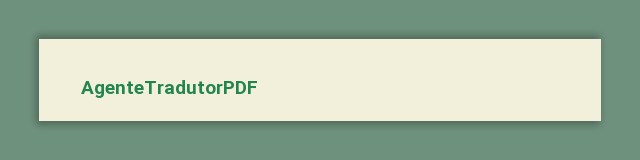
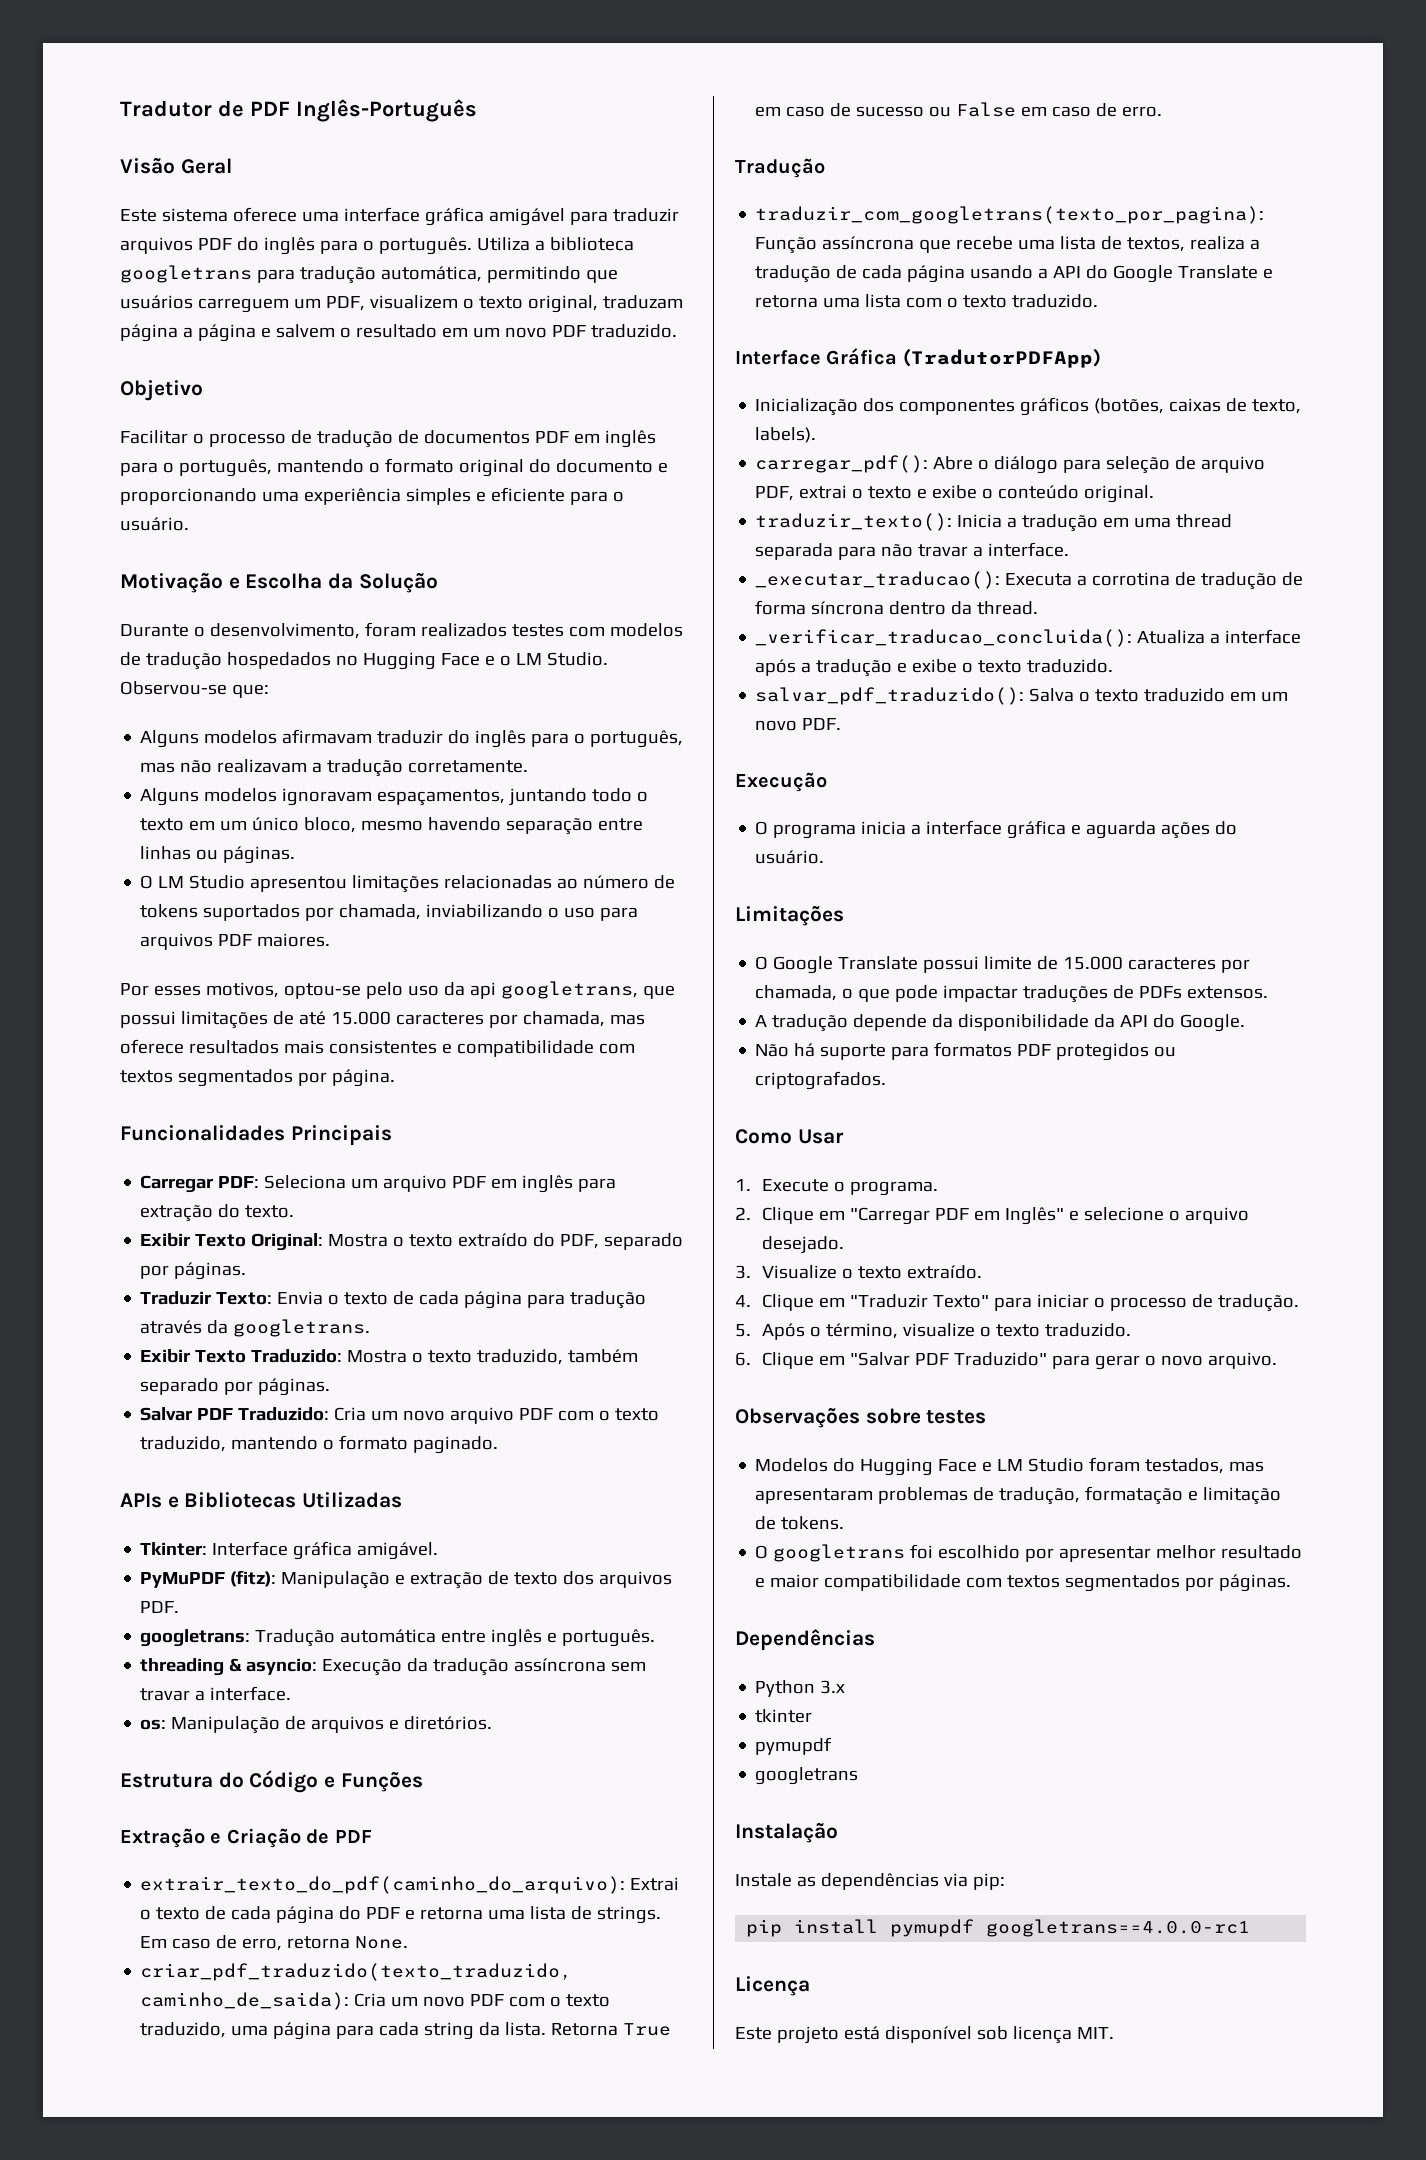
[81,80,258,98] AgenteTradutorPDF -> [120,99,477,122] [120,157,232,174] [120,207,679,226] [120,237,634,255] [120,265,618,284] [120,295,683,313] [120,324,677,342] [120,380,203,401] [120,430,656,448] [120,458,668,477] [120,487,624,505] [120,517,189,531] [120,572,438,593] [120,622,683,639] [120,652,608,670] [120,681,269,698] [140,729,684,748] [140,759,529,777] [140,788,649,806] [140,817,644,835] [140,846,296,864] [140,875,676,893] [140,904,639,921] [140,933,331,950] [120,981,675,999] [120,1011,645,1029] [120,1039,635,1057] [120,1069,395,1087] [120,1125,392,1145] [140,1175,617,1193] [140,1204,295,1222] [140,1233,684,1251] [140,1262,247,1280] [140,1291,647,1309] [140,1319,371,1337] [140,1349,639,1365] [140,1378,331,1396] [140,1407,660,1424] [140,1435,499,1454] [120,1492,403,1508] [140,1541,439,1560] [140,1570,673,1589] [140,1601,180,1613] [140,1629,656,1647] [140,1658,647,1676] [140,1686,292,1701] [140,1716,493,1734] [120,1770,423,1793] [120,1828,372,1848] [140,1876,680,1894] [140,1906,662,1924] [140,1935,409,1951] [140,1963,573,1981] [140,1992,611,2010] [140,2022,672,2040] [755,102,1163,117] [735,158,825,178] [755,206,1265,224] [755,236,1261,254] [755,265,1274,283] [755,294,1099,308] [735,348,1101,368] [755,397,1302,416] [755,427,817,443] [755,455,1266,474] [755,485,1155,503] [755,513,1233,532] [755,542,1070,560] [755,571,1304,590] [755,600,1039,615] [755,629,1302,647] [755,659,1114,677] [755,687,1289,705] [755,718,842,731] [735,772,827,792] [755,820,1238,839] [755,850,825,864] [735,905,844,926] [755,956,1251,974] [755,985,1269,1003] [755,1014,1246,1032] [755,1042,1177,1061] [755,1071,887,1090] [735,1129,844,1144] [735,1179,938,1196] [735,1207,1249,1225] [761,1236,844,1254] [735,1265,982,1279] [735,1294,1299,1312] [735,1323,1131,1340] [735,1352,1277,1370] [735,1407,987,1428] [755,1457,1265,1476] [755,1486,1282,1505] [755,1516,845,1530] [755,1544,1303,1562] [755,1574,1292,1592] [735,1629,875,1650] [755,1680,846,1697] [755,1709,813,1723] [755,1737,833,1755] [755,1767,859,1785] [735,1822,838,1843] [735,1873,1005,1890] [746,1919,1251,1937] [735,1976,810,1996] [735,2026,1114,2044] Tradutor de PDF Inglês-Português // Visão Geral // Este sistema oferece uma interface gráfica amigável para traduzir arquivos PDF do inglês para o português. Utiliza a biblioteca googletrans para tradução automática, permitindo que usuários carreguem um PDF, visualizem o texto original, traduzam página a página e salvem o resultado em um novo PDF traduzido. // Objetivo // Facilitar o processo de tradução de documentos PDF em inglês para o português, mantendo o formato original do documento e proporcionando uma experiência simples e eficiente para o usuário. // Motivação e Escolha da Solução // Durante o desenvolvimento, foram realizados testes com modelos de tradução hospedados no Hugging Face e o LM Studio. Observou-se que: // Alguns modelos afirmavam traduzir do inglês para o português, mas não realizavam a tradução corretamente. // Alguns modelos ignoravam espaçamentos, juntando todo o texto em um único bloco, mesmo havendo separação entre linhas ou páginas. // O LM Studio apresentou limitações relacionadas ao número de tokens suportados por chamada, inviabilizando o uso para arquivos PDF maiores. // Por esses motivos, optou-se pelo uso da api googletrans, que possui limitações de até 15.000 caracteres por chamada, mas oferece resultados mais consistentes e compatibilidade com textos segmentados por página. // Funcionalidades Principais // Carregar PDF: Seleciona um arquivo PDF em inglês para extração do texto. // Exibir Texto Original: Mostra o texto extraído do PDF, separado por páginas. // Traduzir Texto: Envia o texto de cada página para tradução através da googletrans. // Exibir Texto Traduzido: Mostra o texto traduzido, também separado por páginas. // Salvar PDF Traduzido: Cria um novo arquivo PDF com o texto traduzido, mantendo o formato paginado. // APIs e Bibliotecas Utilizadas // Tkinter: Interface gráfica amigável. // PyMuPDF (fitz): Manipulação e extração de texto dos arquivos PDF. // googletrans: Tradução automática entre inglês e português. // threading & asyncio: Execução da tradução assíncrona sem travar a interface. // os: Manipulação de arquivos e diretórios. // Estrutura do Código e Funções // Extração e Criação de PDF // extrair_texto_do_pdf(caminho_do_arquivo): Extrai o texto de cada página do PDF e retorna uma lista de strings. Em caso de erro, retorna None. // criar_pdf_traduzido(texto_traduzido, caminho_de_saida): Cria um novo PDF com o texto traduzido, uma página para cada string da lista. Retorna True em caso de sucesso ou False em caso de erro. // Tradução // traduzir_com_googletrans(texto_por_pagina): Função assíncrona que recebe uma lista de textos, realiza a tradução de cada página usando a API do Google Translate e retorna uma lista com o texto traduzido. // Interface Gráfica (TradutorPDFApp) // Inicialização dos componentes gráficos (botões, caixas de texto, labels). // carregar_pdf(): Abre o diálogo para seleção de arquivo PDF, extrai o texto e exibe o conteúdo original. // traduzir_texto(): Inicia a tradução em uma thread separada para não travar a interface. // _executar_traducao(): Executa a corrotina de tradução de forma síncrona dentro da thread. // _verificar_traducao_concluida(): Atualiza a interface após a tradução e exibe o texto traduzido. // salvar_pdf_traduzido(): Salva o texto traduzido em um novo PDF. // Execução // O programa inicia a interface gráfica e aguarda ações do usuário. // Limitações // O Google Translate possui limite de 15.000 caracteres por chamada, o que pode impactar traduções de PDFs extensos. // A tradução depende da disponibilidade da API do Google. // Não há suporte para formatos PDF protegidos ou criptografados. // Como Usar // 1. Execute o programa. // 2. Clique em "Carregar PDF em Inglês" e selecione o arquivo desejado. // 3. Visualize o texto extraído. // 4. Clique em "Traduzir Texto" para iniciar o processo de tradução. // 5. Após o término, visualize o texto traduzido. // 6. Clique em "Salvar PDF Traduzido" para gerar o novo arquivo. // Observações sobre testes // Modelos do Hugging Face e LM Studio foram testados, mas apresentaram problemas de tradução, formatação e limitação de tokens. // O googletrans foi escolhido por apresentar melhor resultado e maior compatibilidade com textos segmentados por páginas. // Dependências // Python 3.x // tkinter // pymupdf // googletrans // Instalação // Instale as dependências via pip: // pip install pymupdf googletrans==4.0.0-rc1 // Licença // Este projeto está disponível sob licença MIT.

